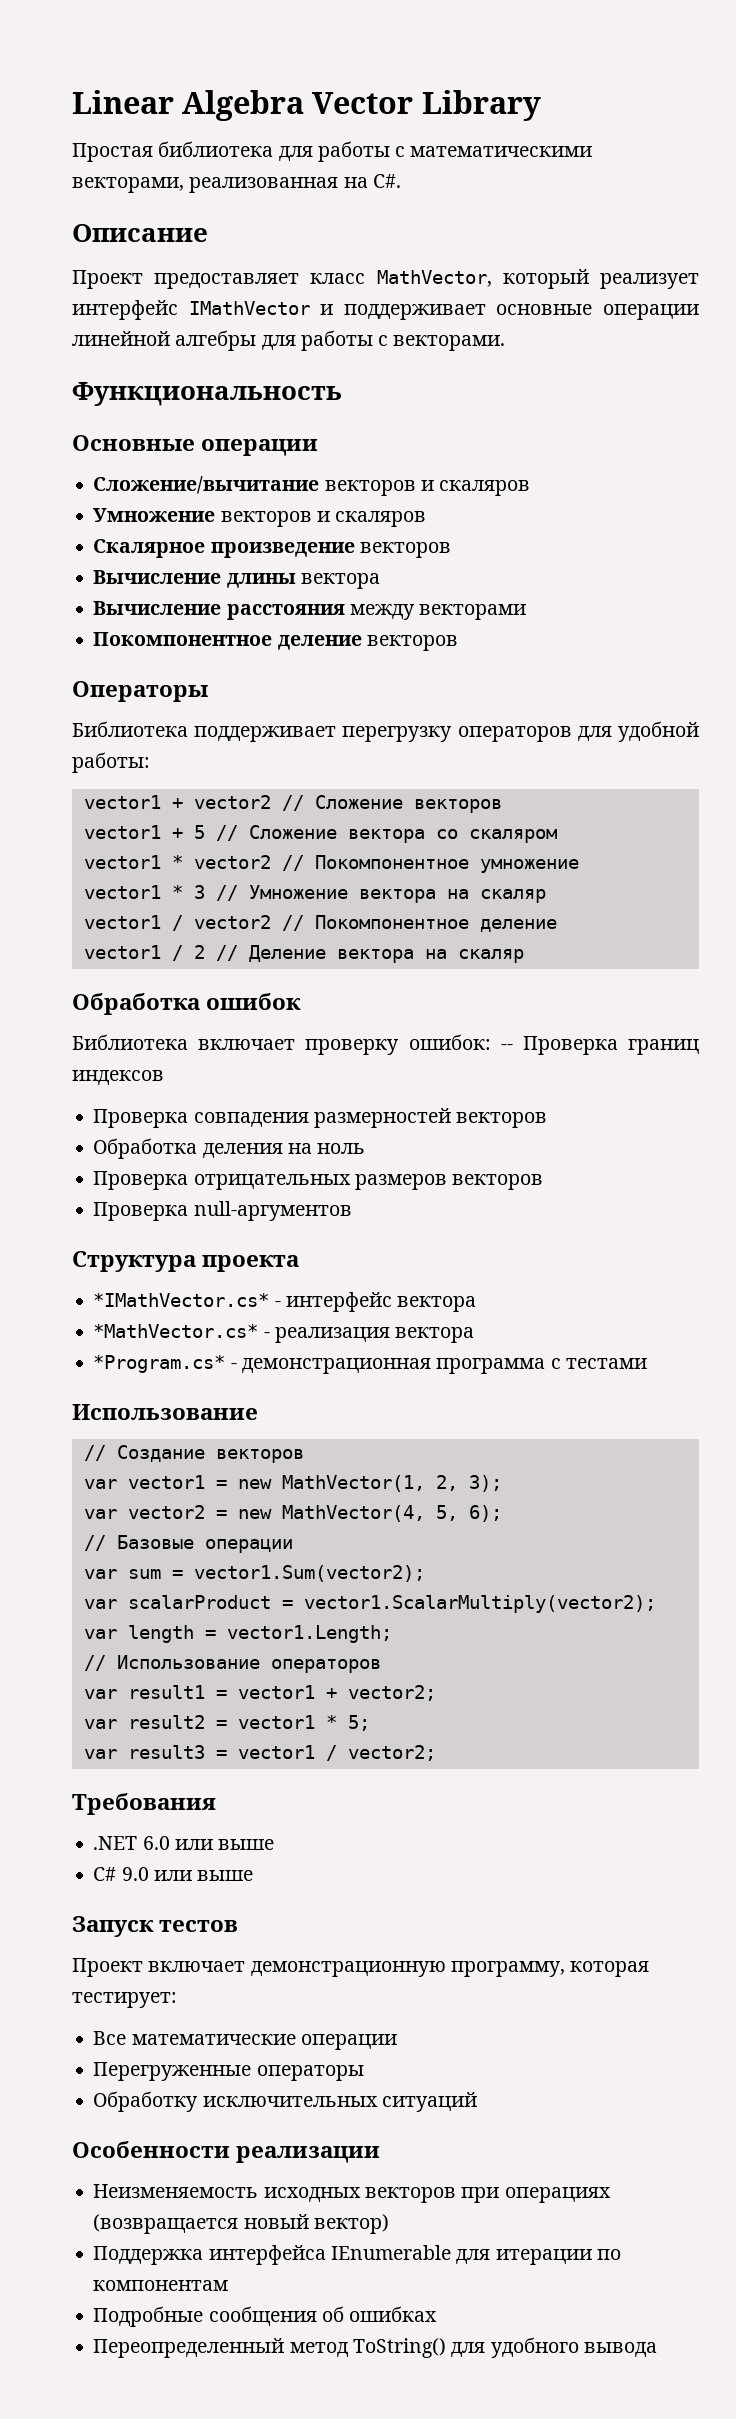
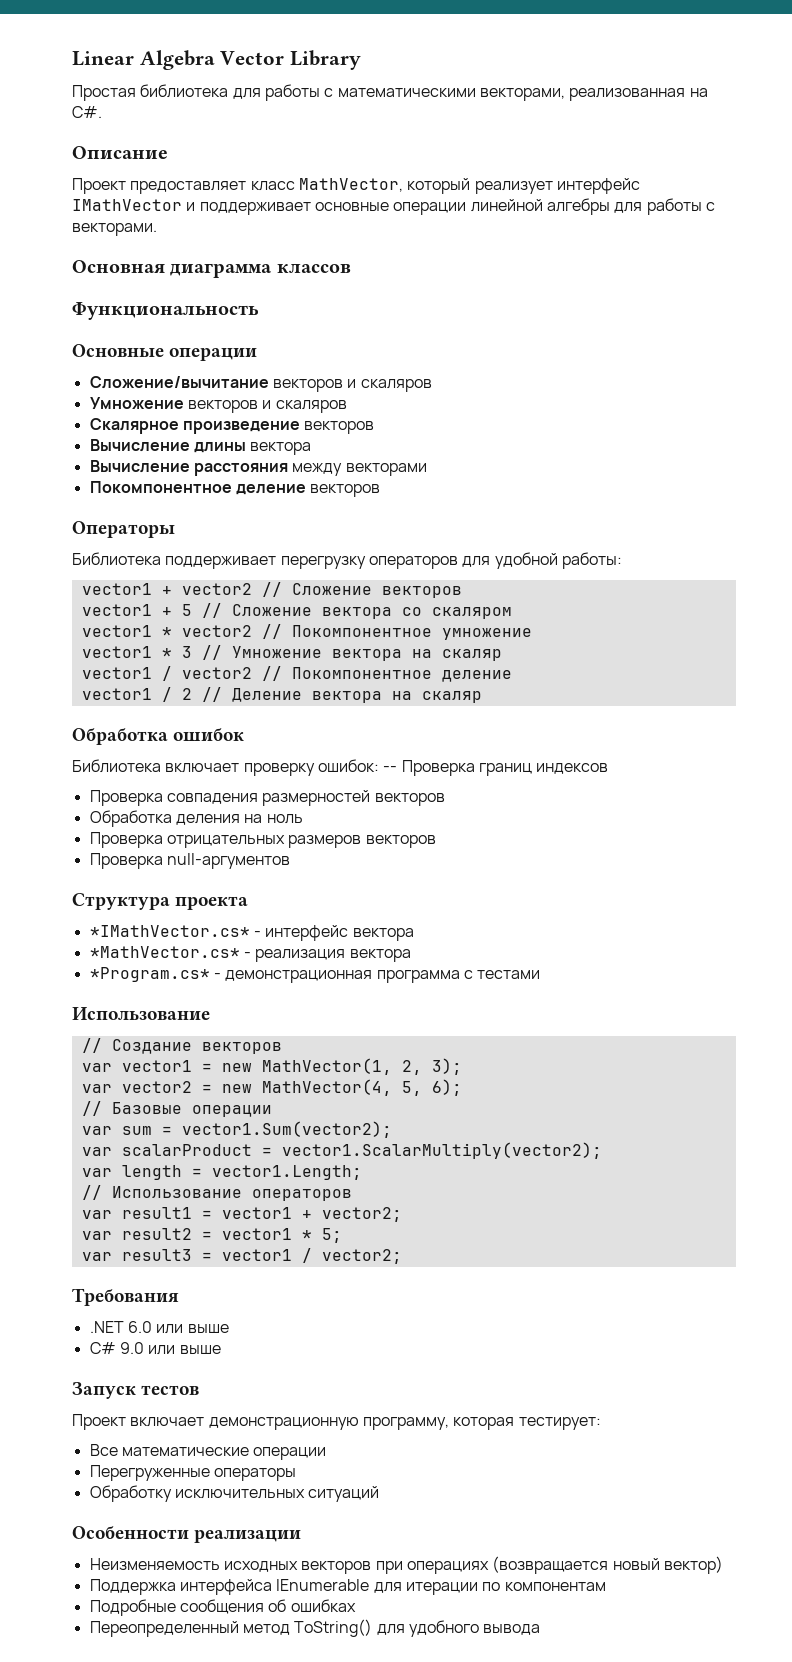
(506, 343) none -> [72,260,351,278] // Основная диаграмма классов

